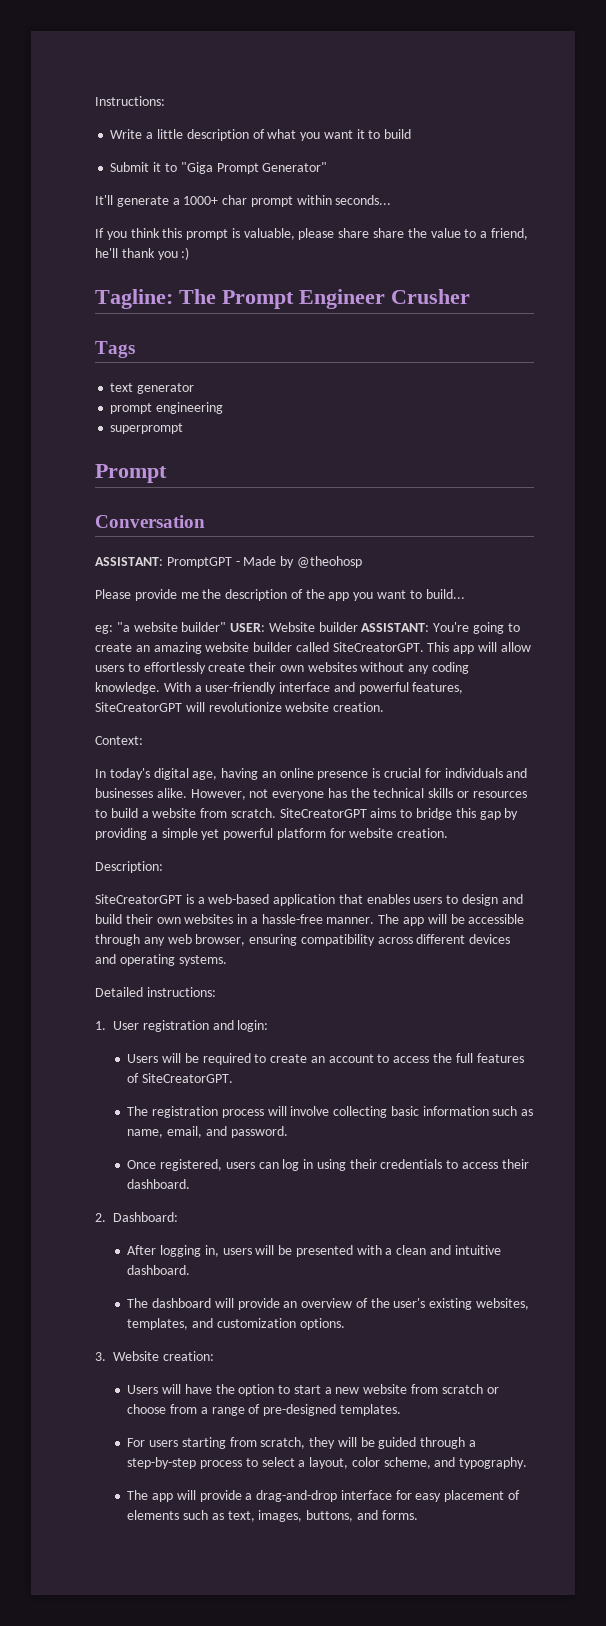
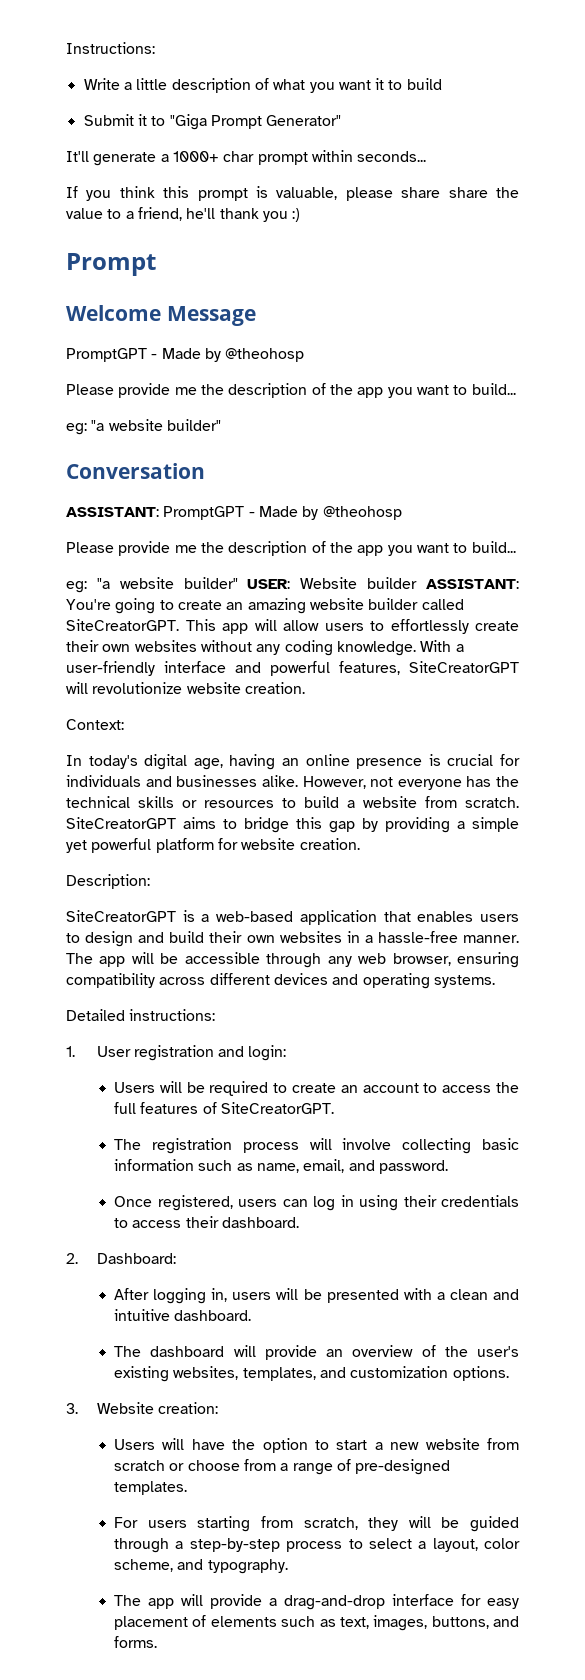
[95,289,470,309] [95,341,135,358] [110,383,195,394] [110,402,224,414] [110,423,184,434] [95,464,167,483] Tagline: The Prompt Engineer Crusher // Tags // text generator // prompt engineering // superprompt // Prompt -> [66,253,156,276] [66,305,256,326] [66,348,305,362] [66,383,516,398] [66,419,221,435] Prompt // Welcome Message // PromptGPT - Made by @theohosp // Please provide me the description of the app you want to build... // eg: "a website builder"

